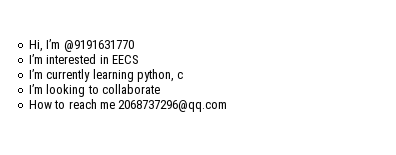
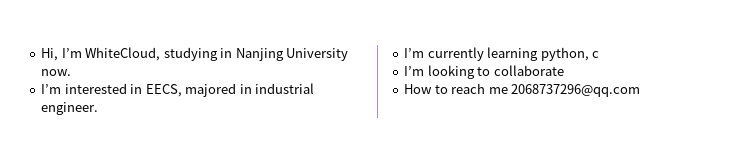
[63,40,134,52] [28,54,138,64] @9191631770 // I’m interested in EECS -> [85,47,349,61] [41,69,72,76] [41,83,315,97] [41,102,99,115] WhiteCloud, studying in Nanjing University now. // I’m interested in EECS, majored in industrial engineer.

